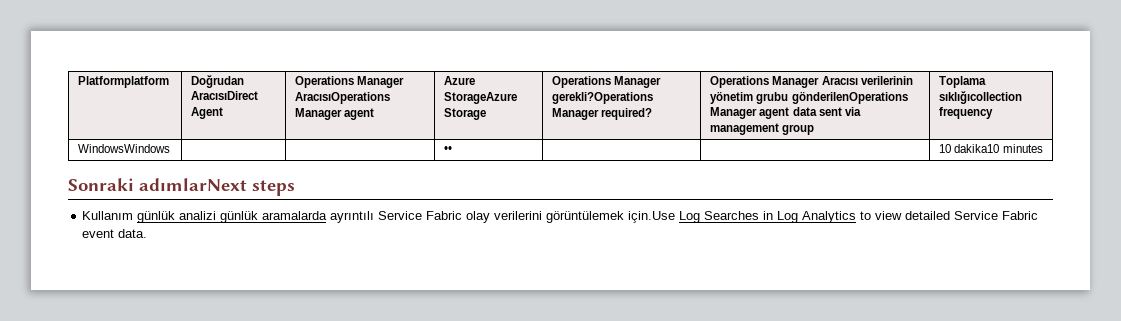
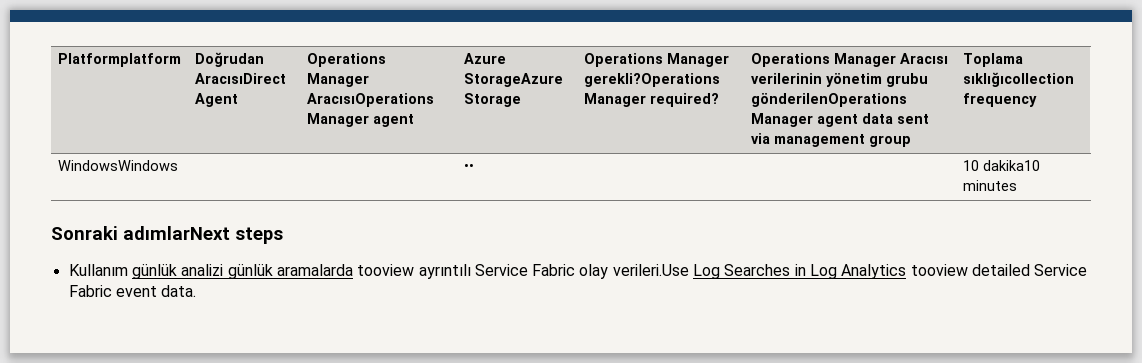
(328, 215) none -> [357,264,415,276] tooview
[494,211,676,223] verilerini görüntülemek için.Use -> [612,264,689,276] verileri.Use
[860,211,903,220] to view -> [910,264,968,276] tooview

